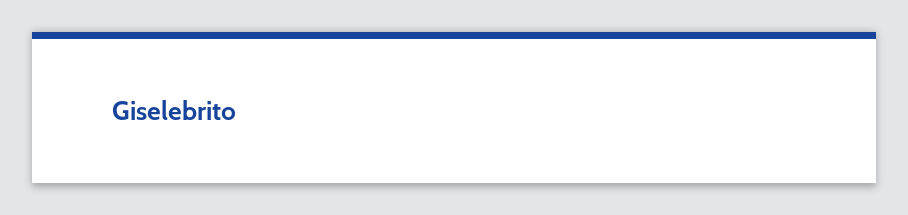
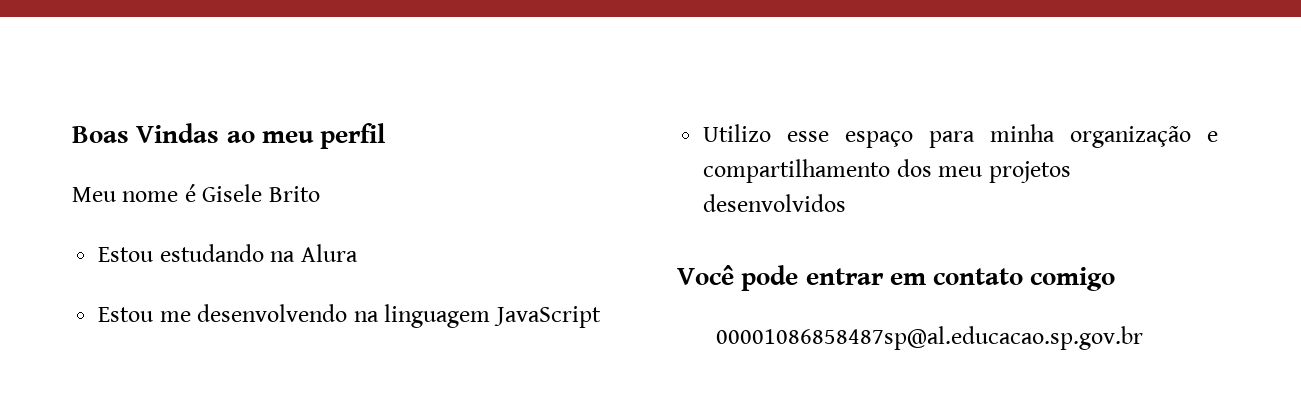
[112,100,236,120] Giselebrito -> [72,123,386,149] [72,184,320,202] [98,244,358,262] [98,304,601,328] [703,124,1218,148] [703,159,1071,183] [703,194,847,212] [677,265,1116,291] [716,326,1144,350] Boas Vindas ao meu perfil // Meu nome é Gisele Brito // Estou estudando na Alura // Estou me desenvolvendo na linguagem JavaScript // Utilizo esse espaço para minha organização e compartilhamento dos meu projetos desenvolvidos // Você pode entrar em contato comigo // 00001086858487sp@al.educacao.sp.gov.br

